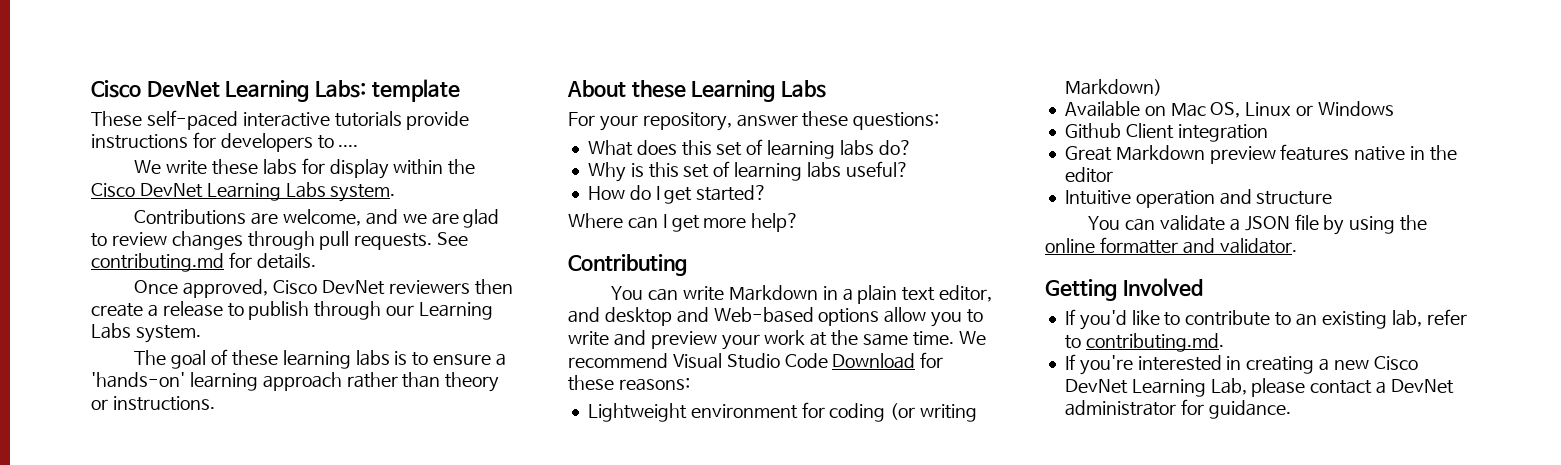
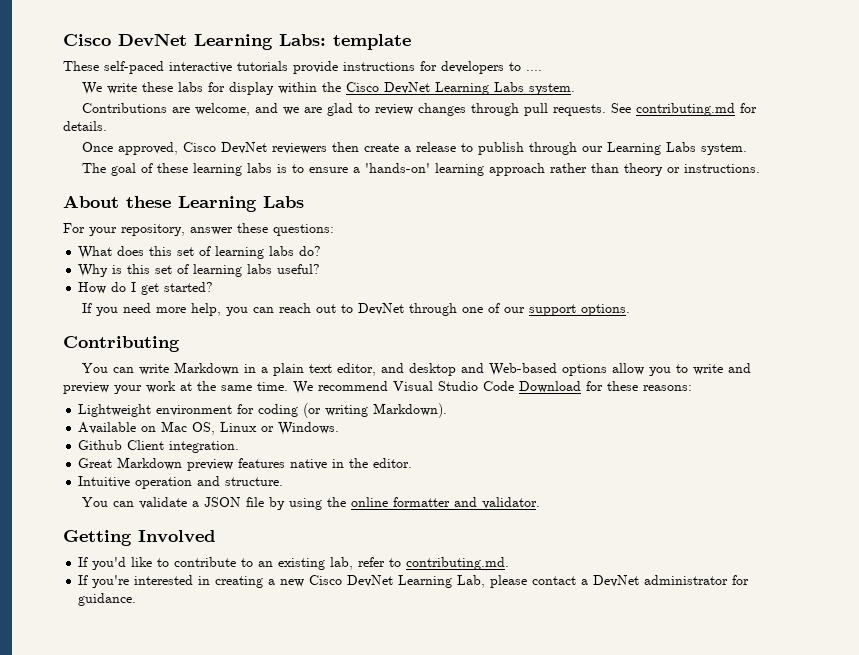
[568,213,800,232] Where can I get more help? -> [82,303,631,316] If you need more help, you can reach out to DevNet through one of our support options.
[1064,79,1162,96] Markdown) -> [373,403,448,418] Markdown).
[1317,101,1394,116] Windows -> [278,422,340,435] Windows.
[1177,124,1268,142] integration -> [169,441,240,453] integration.
[1064,167,1113,183] editor -> [373,458,413,468] editor.
[1256,191,1333,205] structure -> [225,477,284,486] structure.

